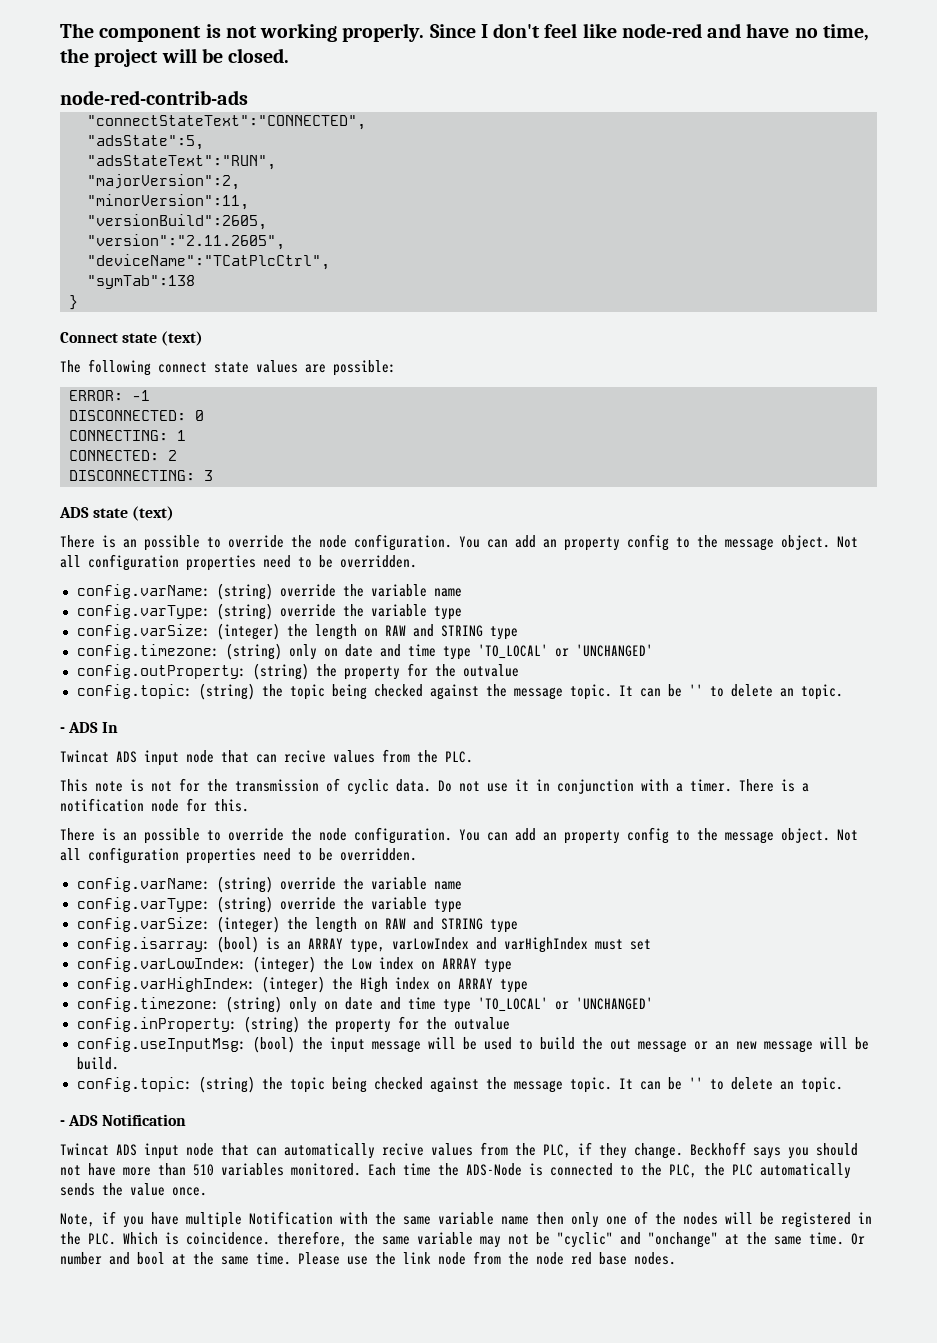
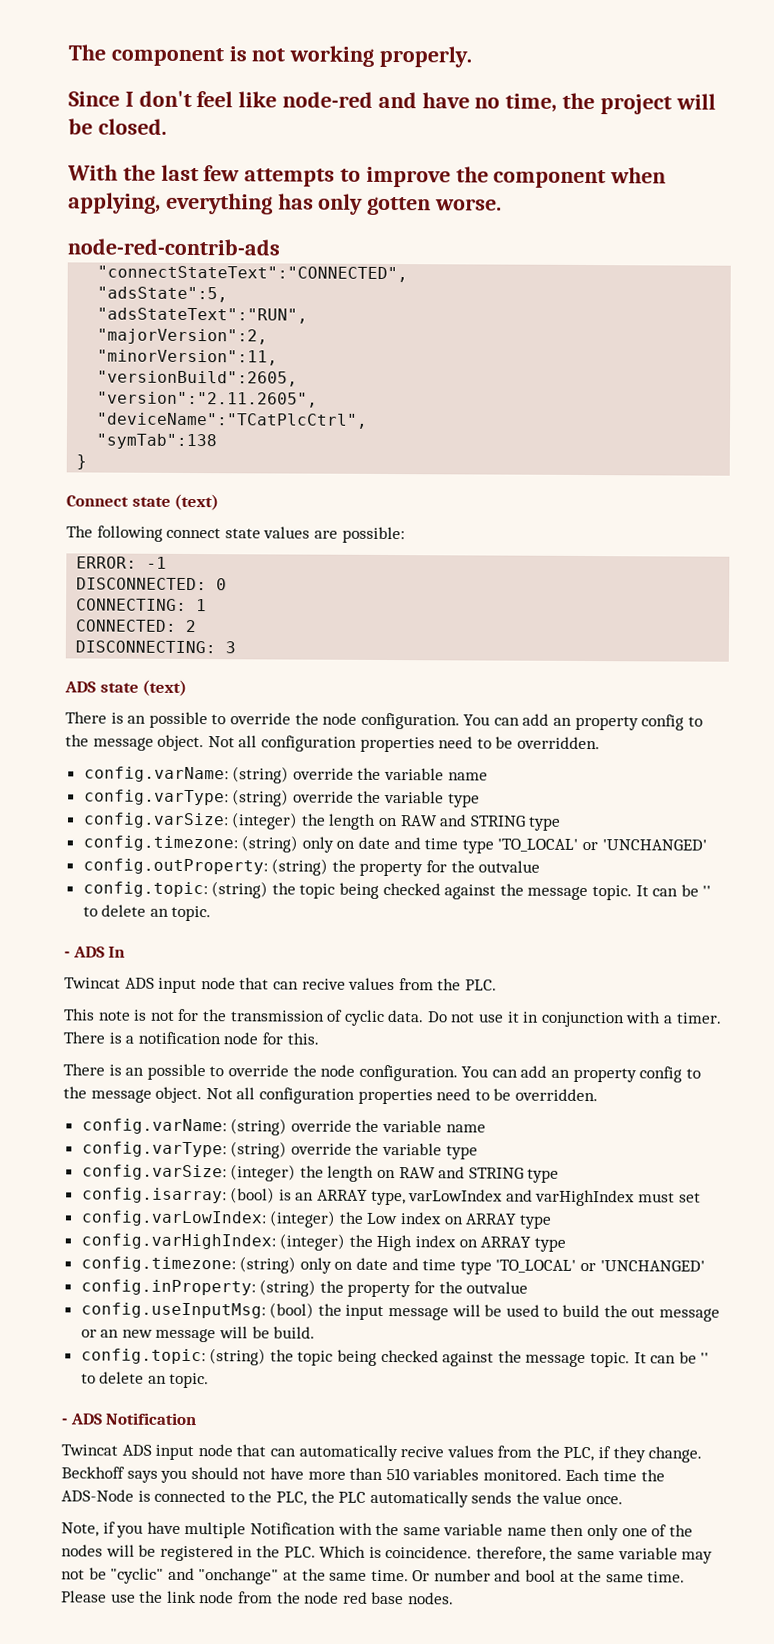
(425, 32) none -> (473, 56) //
(290, 55) none -> [67,164,667,189] [68,192,503,216] // With the last few attempts to improve the component when applying, everything has only gotten worse.

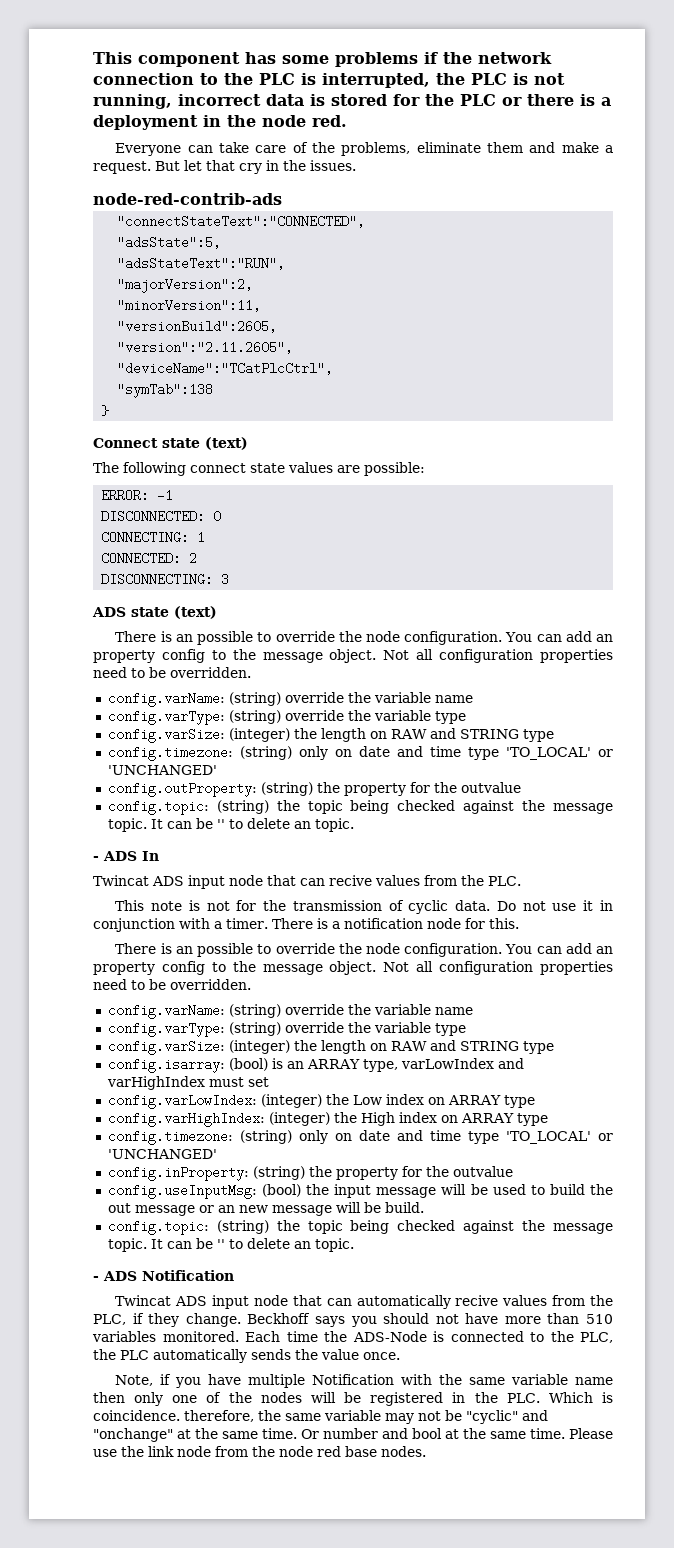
[68,44,473,68] [68,90,716,115] [68,118,167,135] [67,164,667,189] [68,192,503,216] The component is not working properly. // Since I don't feel like node-red and have no time, the project will be closed. // With the last few attempts to improve the component when applying, everything has only gotten worse. -> [93,52,552,67] [93,73,565,88] [93,94,611,109] [93,115,347,130] [115,142,613,156] [93,160,356,174] This component has some problems if the network connection to the PLC is interrupted, the PLC is not running, incorrect data is stored for the PLC or there is a deployment in the node red. // Everyone can take care of the problems, eliminate them and make a request. But let that cry in the issues.

